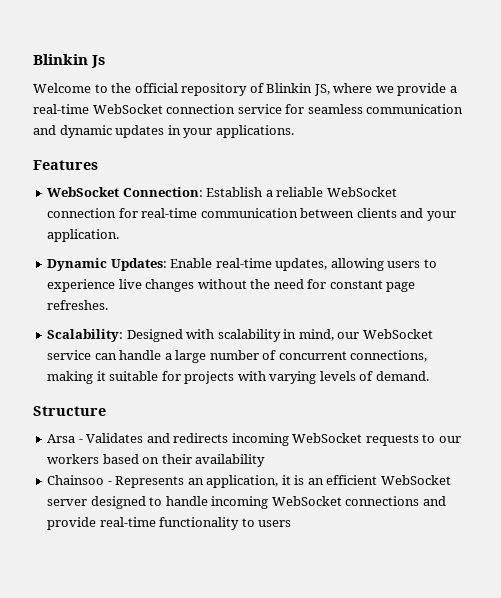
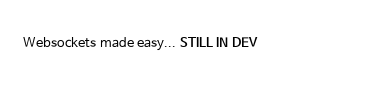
[33,54,106,68] [33,83,457,96] [33,104,464,114] [33,125,294,138] [33,160,98,170] [47,187,397,197] [47,208,456,221] [47,229,120,242] [47,258,437,271] [47,279,416,292] [47,300,109,310] [47,329,433,342] [47,350,428,363] [47,371,429,384] [33,406,106,416] [47,433,461,446] [47,454,266,467] [47,475,451,488] [47,496,446,509] [47,517,292,530] Blinkin Js // Welcome to the official repository of Blinkin JS, where we provide a real-time WebSocket connection service for seamless communication and dynamic updates in your applications. // Features // WebSocket Connection: Establish a reliable WebSocket connection for real-time communication between clients and your application. // Dynamic Updates: Enable real-time updates, allowing users to experience live changes without the need for constant page refreshes. // Scalability: Designed with scalability in mind, our WebSocket service can handle a large number of concurrent connections, making it suitable for projects with varying levels of demand. // Structure // Arsa - Validates and redirects incoming WebSocket requests to our workers based on their availability // Chainsoo - Represents an application, it is an efficient WebSocket server designed to handle incoming WebSocket connections and provide real-time functionality to users -> [23,37,258,51] Websockets made easy... STILL IN DEV

